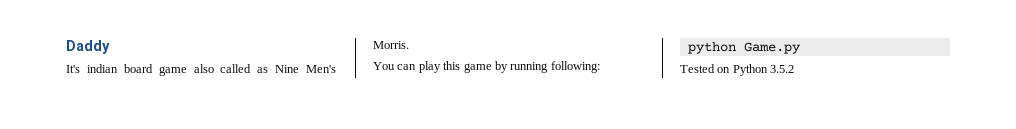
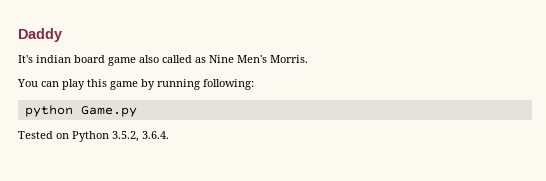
[770,65,795,73] 3.5.2 -> [112,131,169,142] 3.5.2, 3.6.4.

